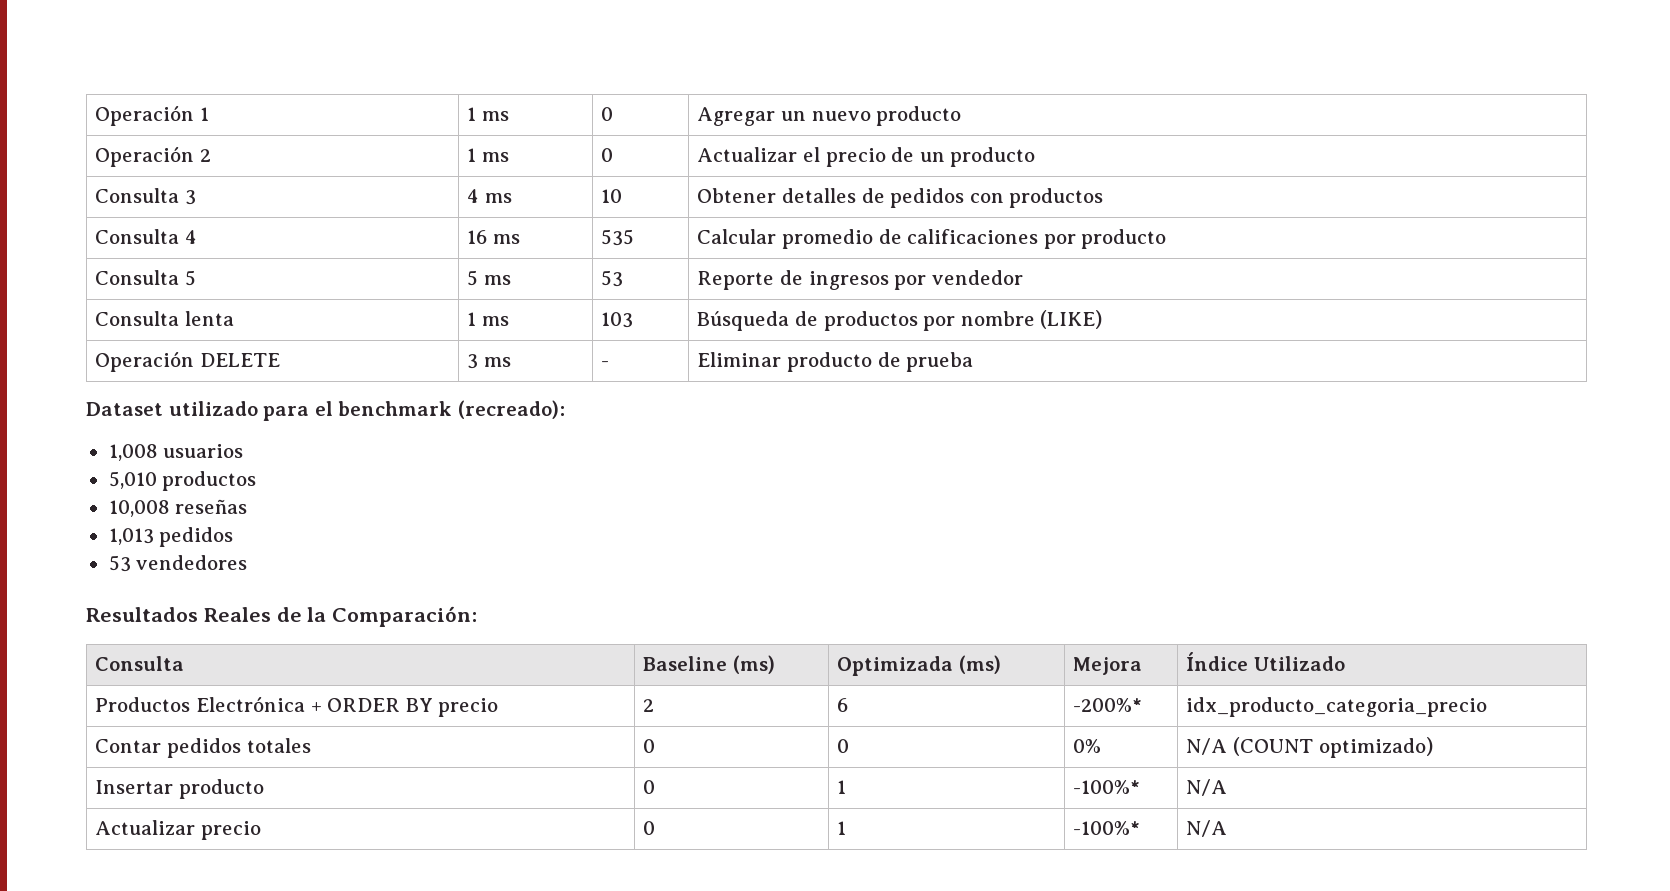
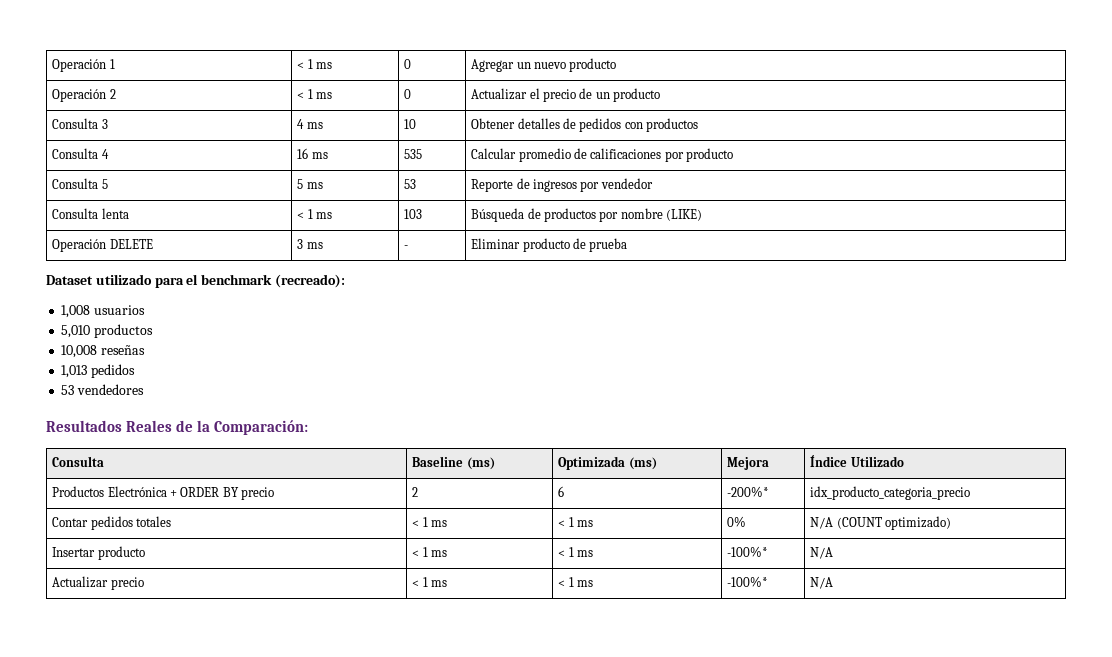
(209, 114) none -> [297,62,305,69] <
(211, 155) none -> [297,92,305,99] <
(234, 318) none -> [297,212,305,219] <
[643,739,656,753] [837,739,850,753] 0 | 0 -> [412,517,447,527] [558,517,593,527] < 1 ms | < 1 ms
[643,780,656,794] [837,780,847,794] 0 | 1 -> [412,547,447,557] [558,547,593,557] < 1 ms | < 1 ms
[643,821,656,835] [837,821,847,835] 0 | 1 -> [412,577,447,587] [558,577,593,587] < 1 ms | < 1 ms

